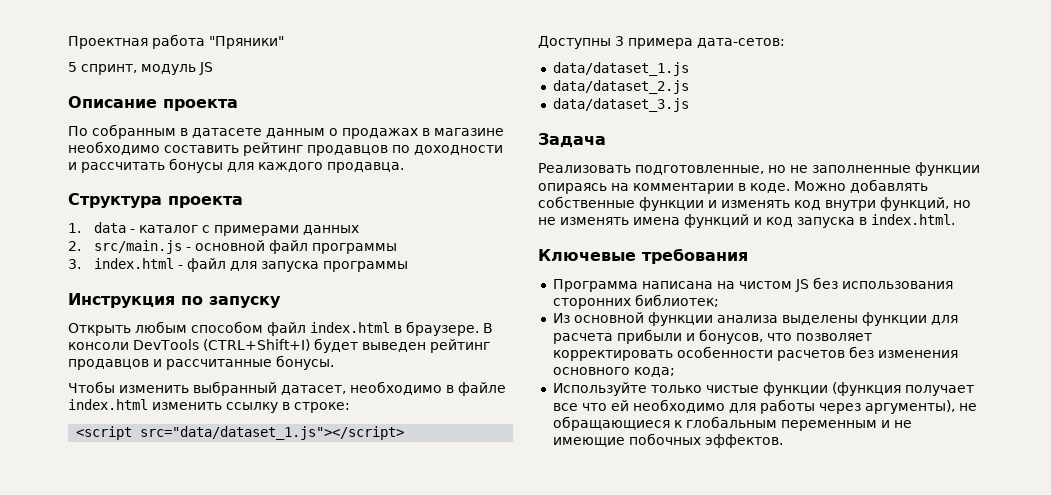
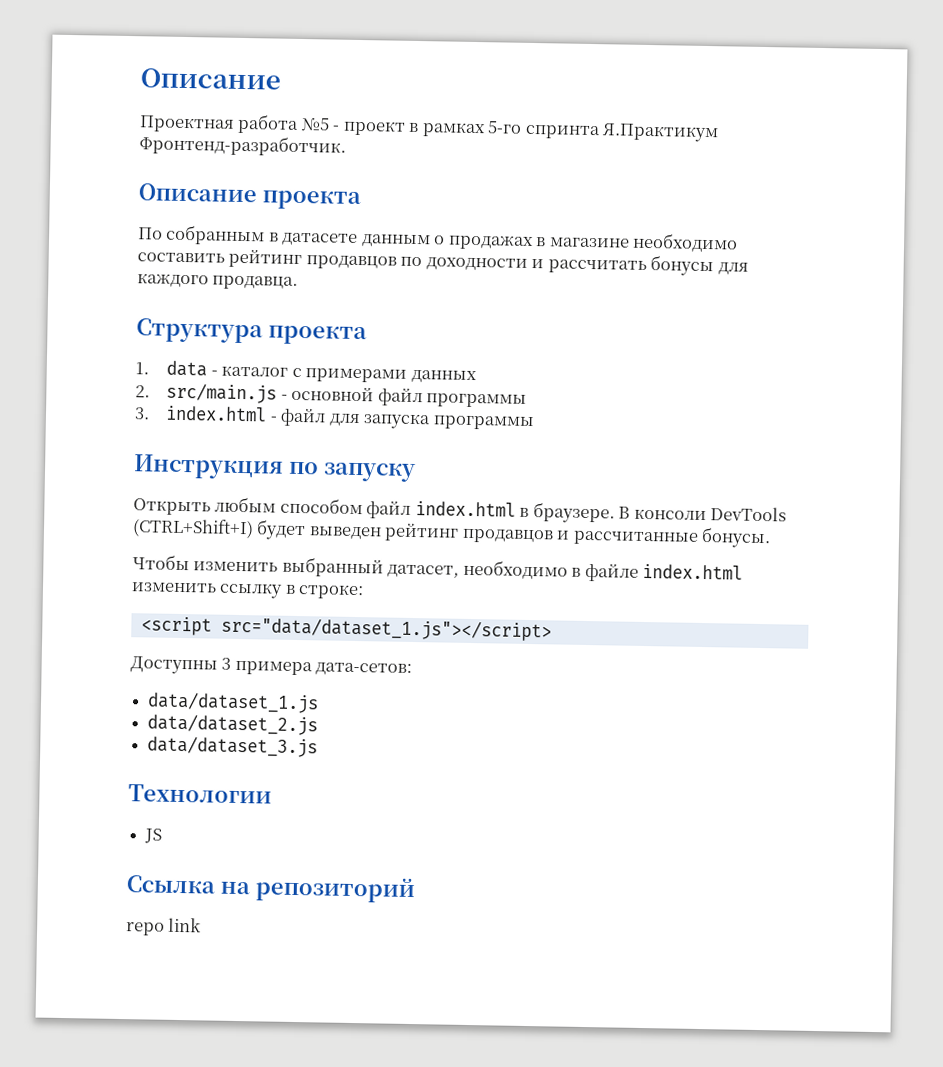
(68, 42) none -> [140,68,281,90] Описание //
[209,36,284,49] [68,62,213,75] "Пряники" // 5 спринт, модуль JS -> [300,116,720,143] [139,134,346,157] №5 - проект в рамках 5-го спринта Я.Практикум Фронтенд-разработчик.
[538,133,606,147] [538,162,980,176] [538,179,928,194] [538,196,971,211] [538,214,955,228] [538,248,748,264] [552,277,953,292] [552,294,719,309] [552,312,958,326] [552,329,872,344] [552,346,958,361] [552,367,675,377] [552,382,974,396] [552,399,977,414] [552,416,912,431] [552,433,783,448] Задача // Реализовать подготовленные, но не заполненные функции опираясь на комментарии в коде. Можно добавлять собственные функции и изменять код внутри функций, но не изменять имена функций и код запуска в index.html. // Ключевые требования // Программа написана на чистом JS без использования сторонних библиотек; // Из основной функции анализа выделены функции для расчета прибыли и бонусов, что позволяет корректировать особенности расчетов без изменения основного кода; // Используйте только чистые функции (функция получает все что ей необходимо для работы через аргументы), не обращающиеся к глобальным переменным и не имеющие побочных эффектов. -> [128,784,272,804] [144,828,163,844] [126,875,416,904] [126,917,202,936] Технологии // JS // Ссылка на репозиторий // repo link

